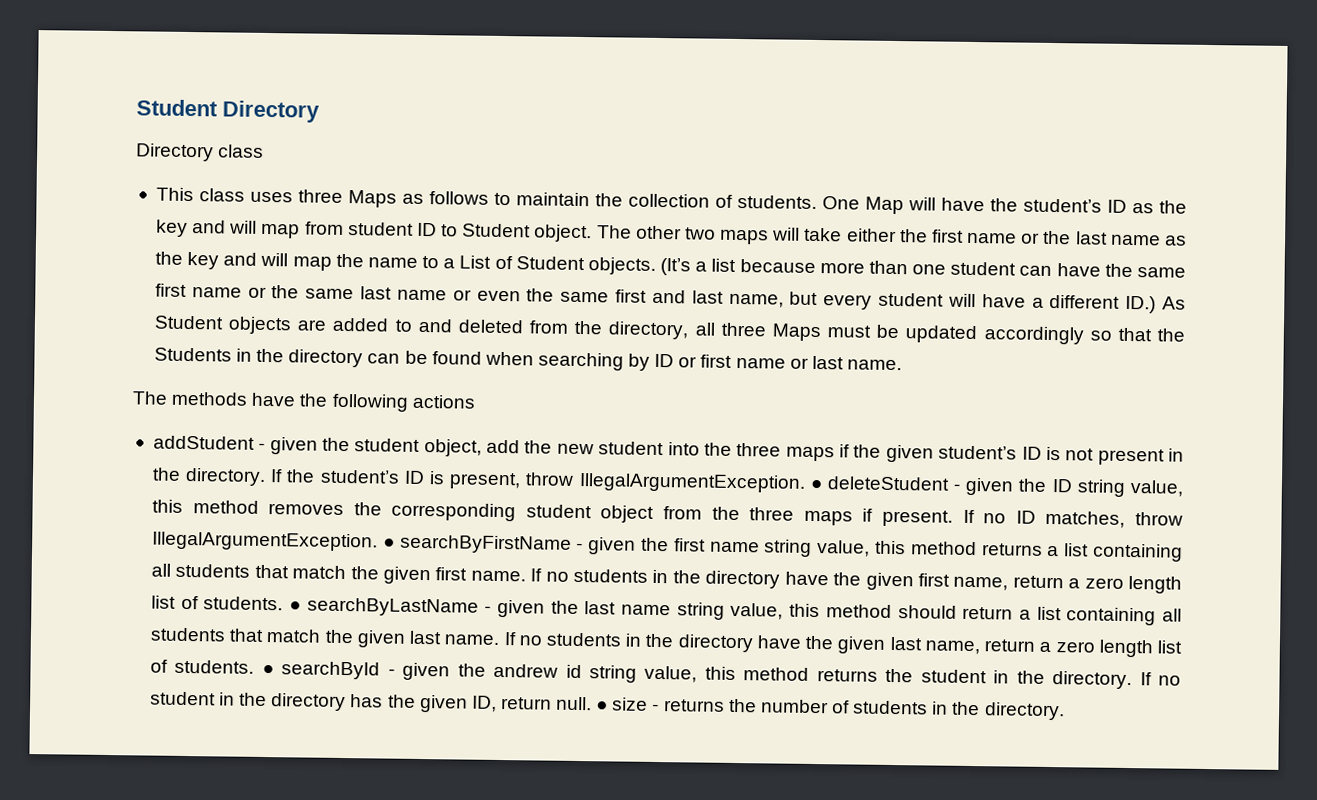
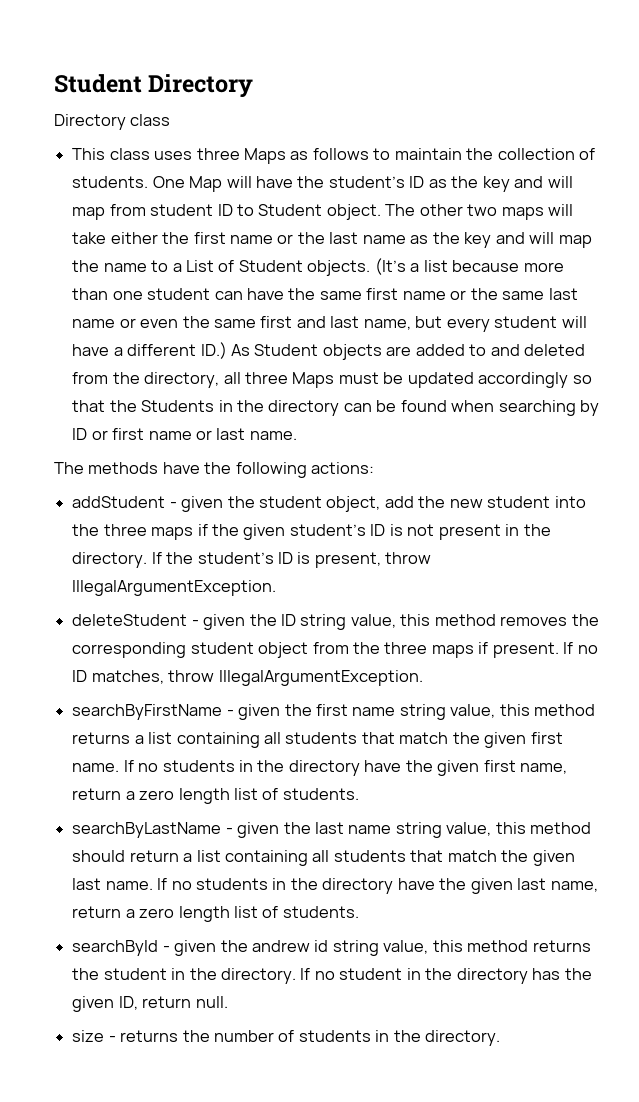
[411,394,476,409] actions -> [311,462,375,474] actions:
[809,479,822,490] ● -> (277, 588) //
[382,538,395,548] ● -> (423, 678) //
[288,601,301,611] ● -> (359, 794) //
[261,664,274,675] ● -> (359, 912) //
[596,701,609,711] ● -> (228, 1002) //

